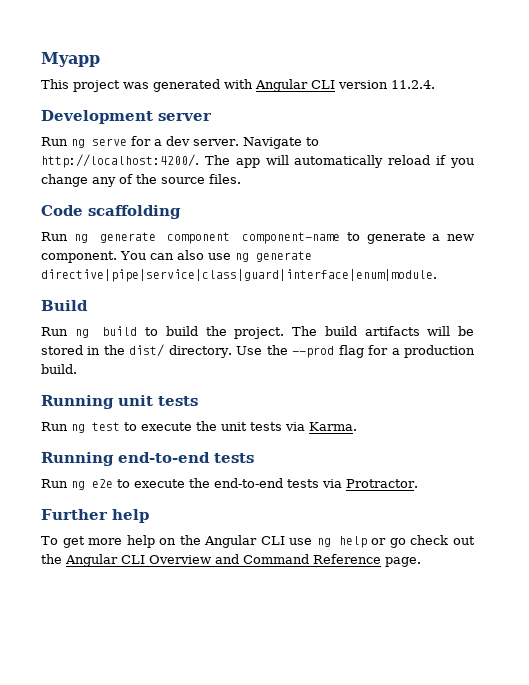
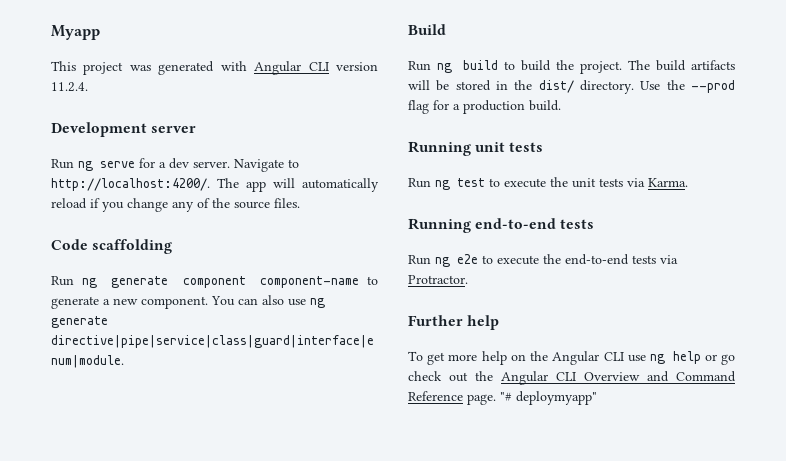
(421, 562) none -> [500,391,597,405] "# deploymyapp"

